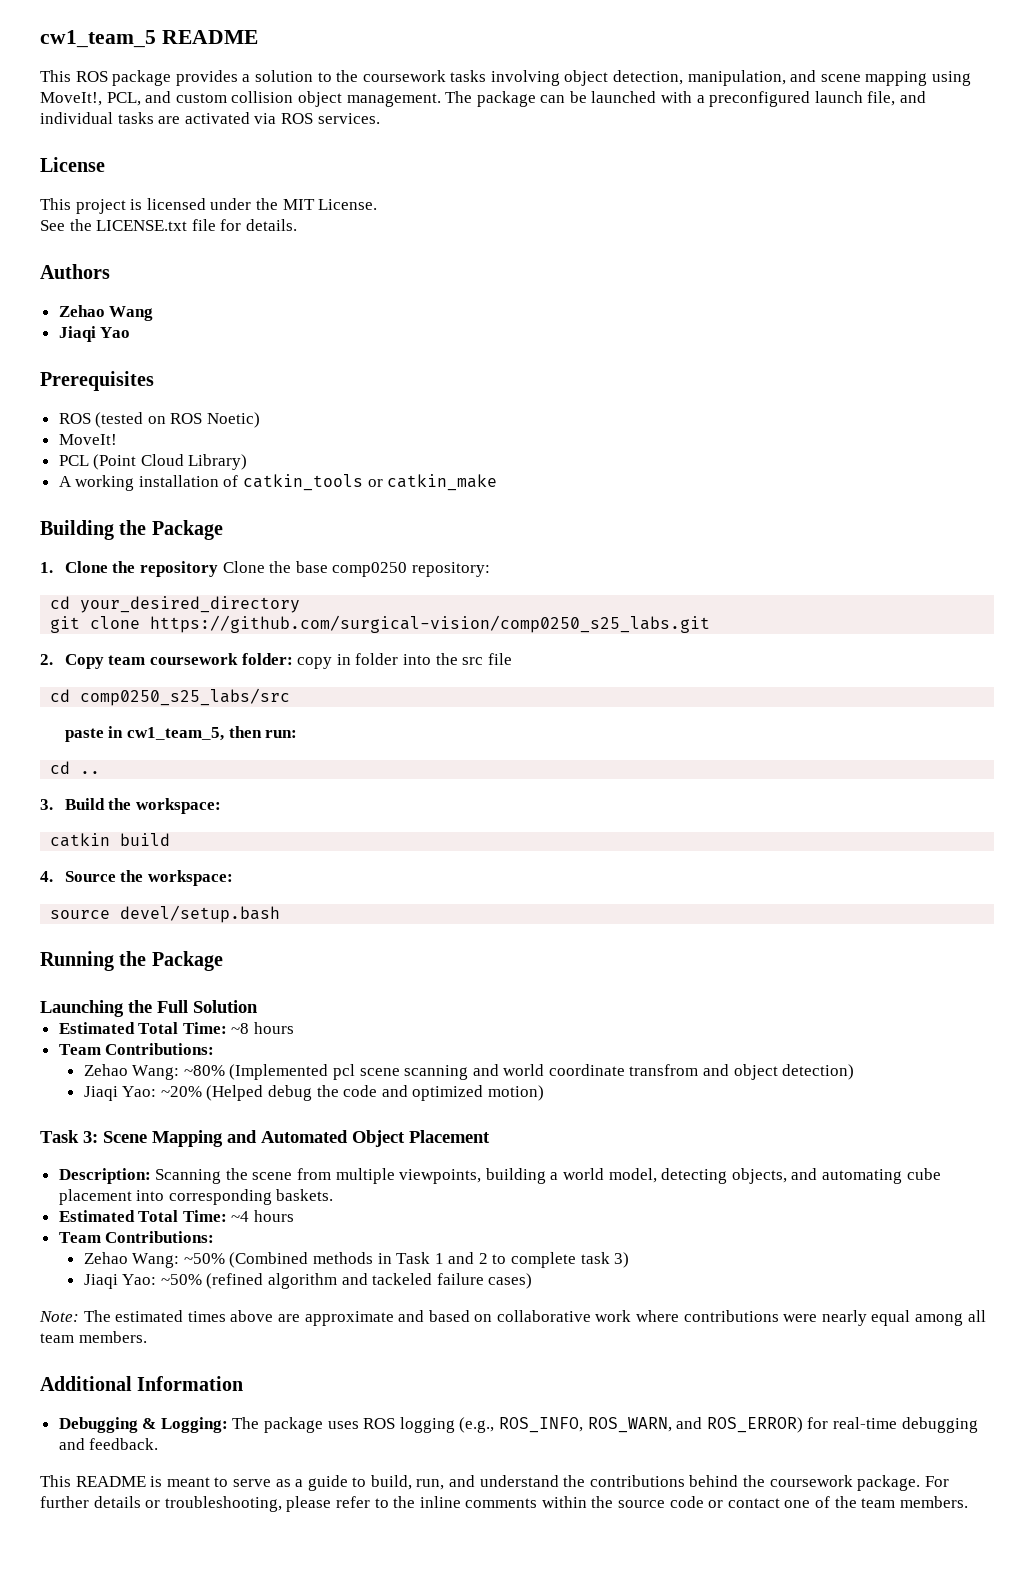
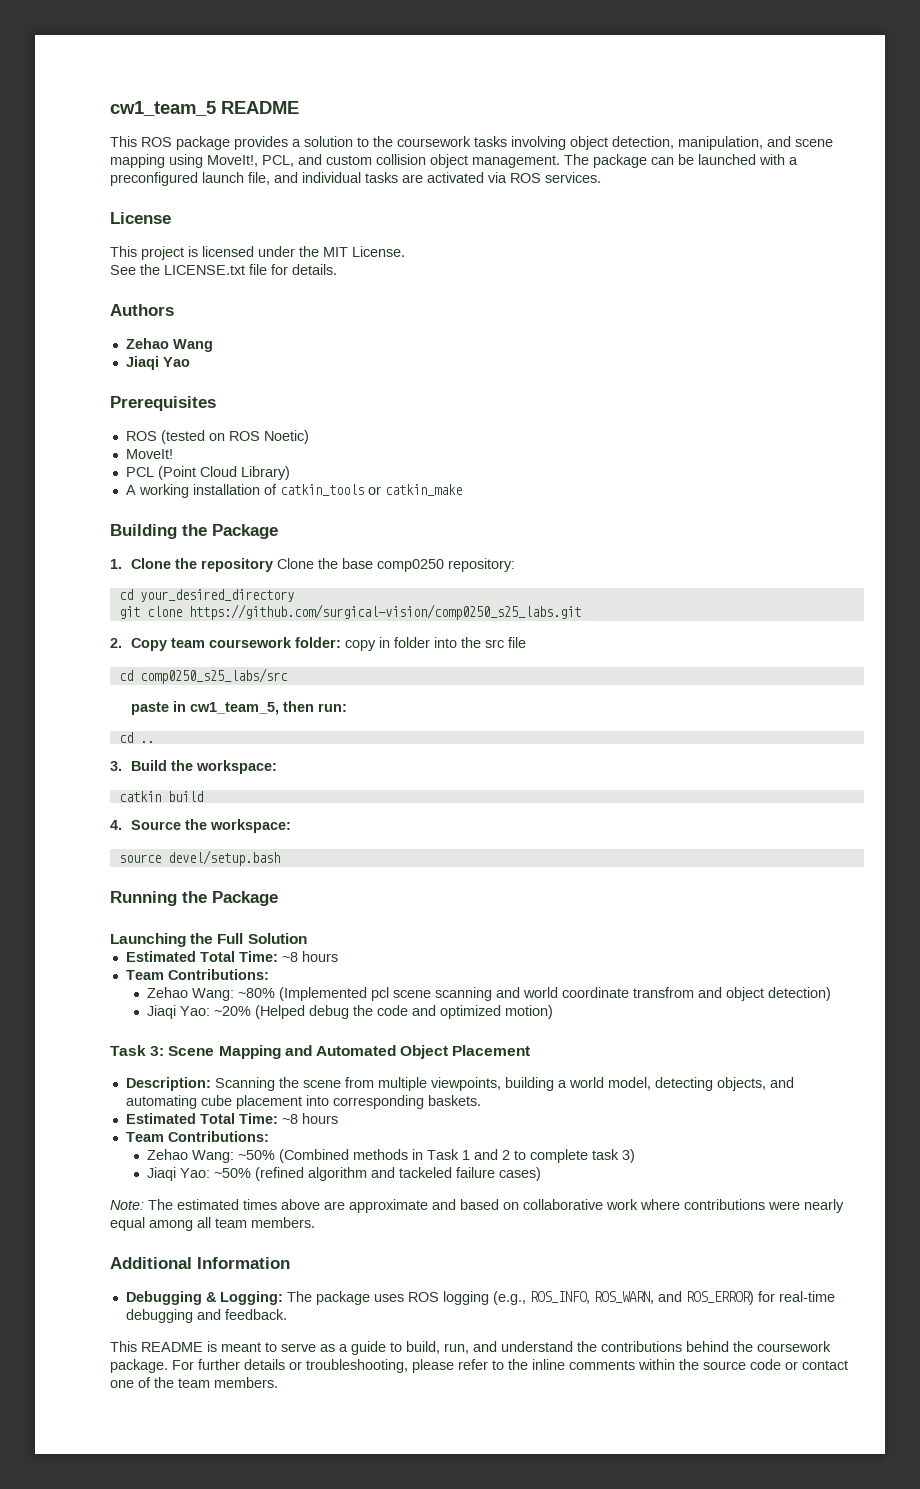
[231,1211,250,1222] ~4 -> [281,1114,298,1124] ~8

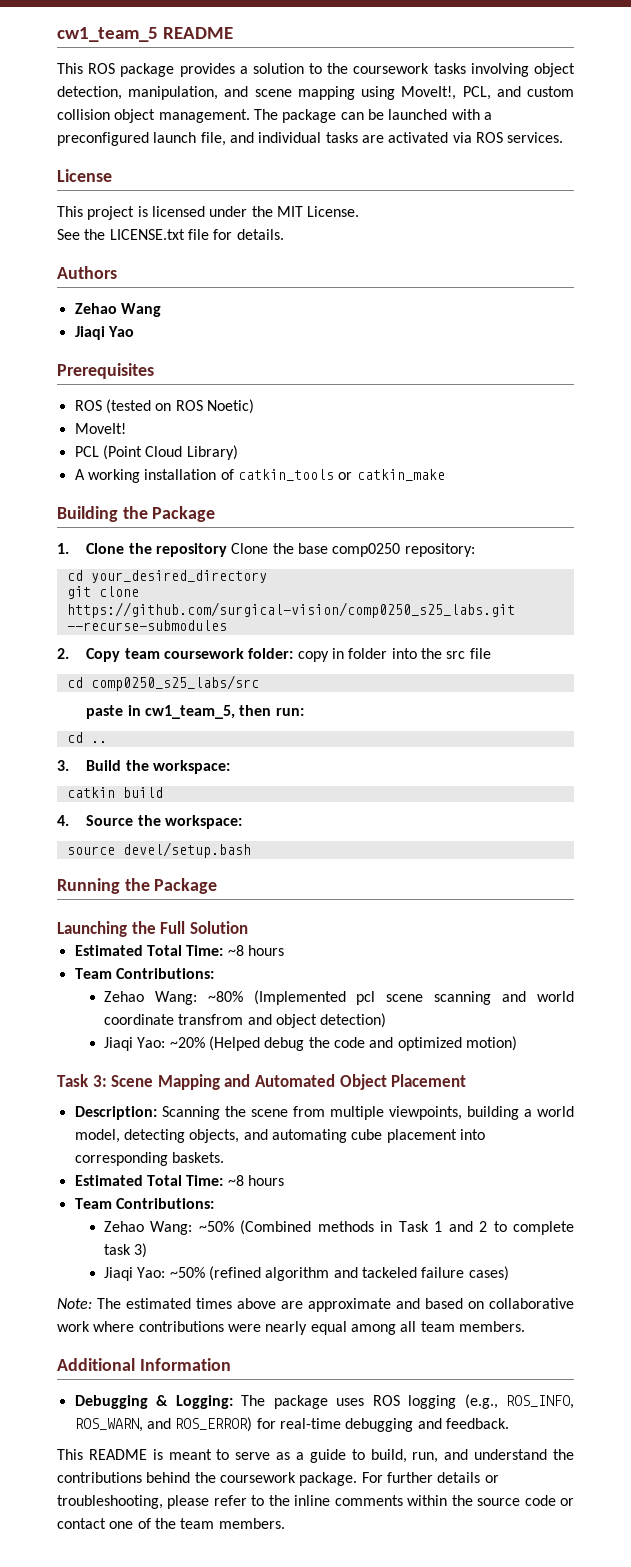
(581, 612) none -> [66,620,227,631] --recurse-submodules

